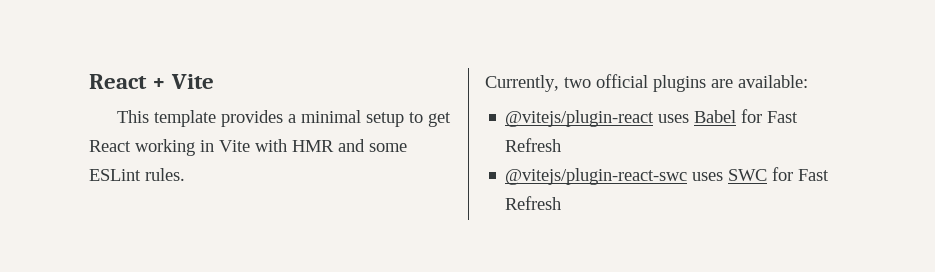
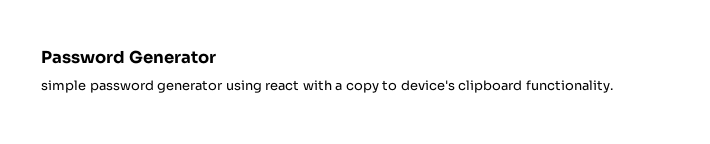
[89,74,215,89] [116,110,451,127] [89,139,407,156] [89,168,185,181] [485,74,808,92] [505,109,799,127] [505,138,562,152] [505,167,830,185] [505,196,562,210] React + Vite // This template provides a minimal setup to get React working in Vite with HMR and some ESLint rules. // Currently, two official plugins are available: // @vitejs/plugin-react uses Babel for Fast Refresh // @vitejs/plugin-react-swc uses SWC for Fast Refresh -> [41,50,217,64] [41,80,613,93] Password Generator // simple password generator using react with a copy to device's clipboard functionality.

